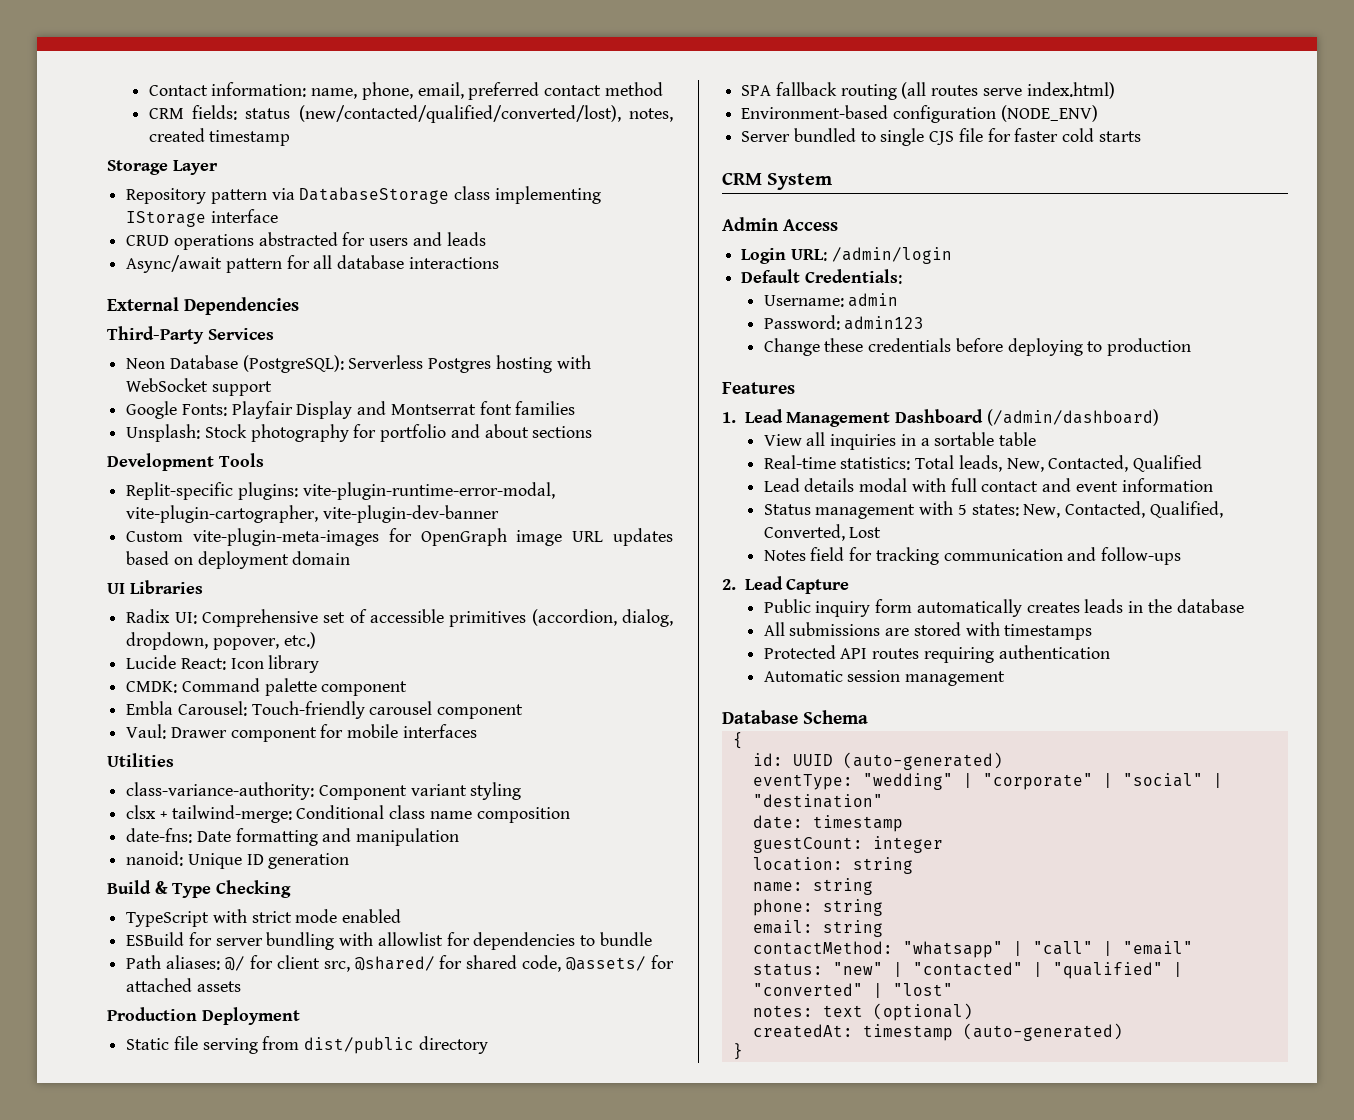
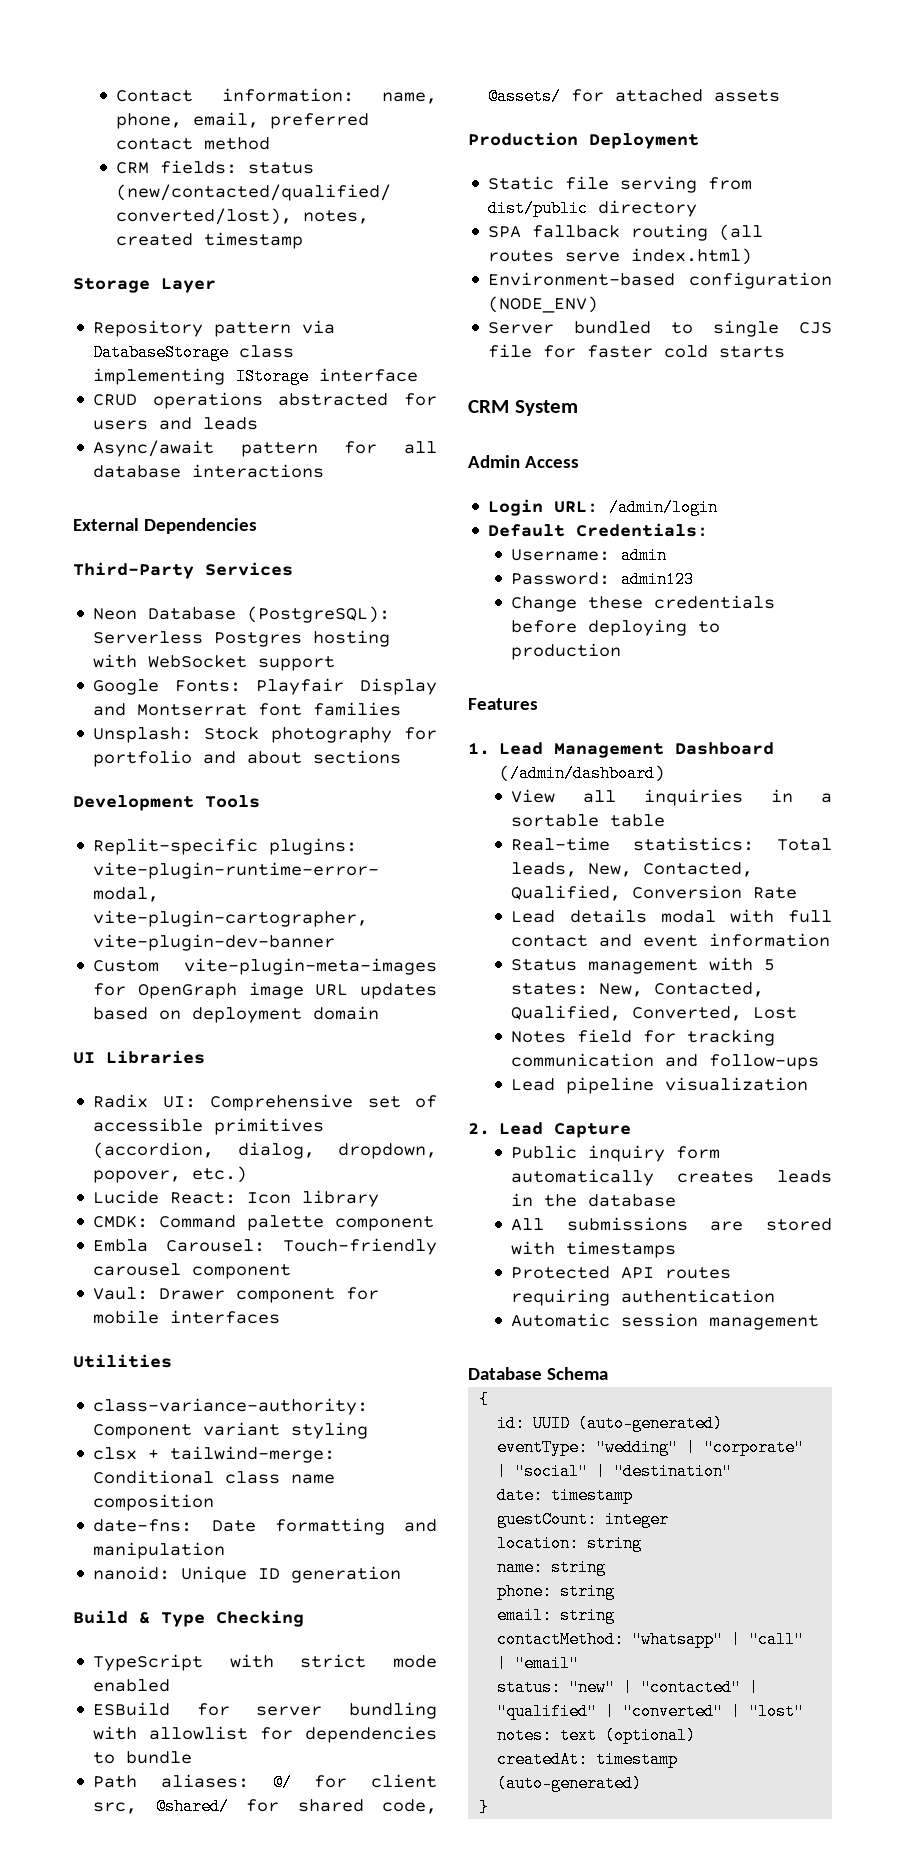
[1133,455,1203,472] Qualified -> [511,885,798,901] Qualified, Conversion Rate
(1182, 556) none -> [511,1077,809,1094] // Lead pipeline visualization

